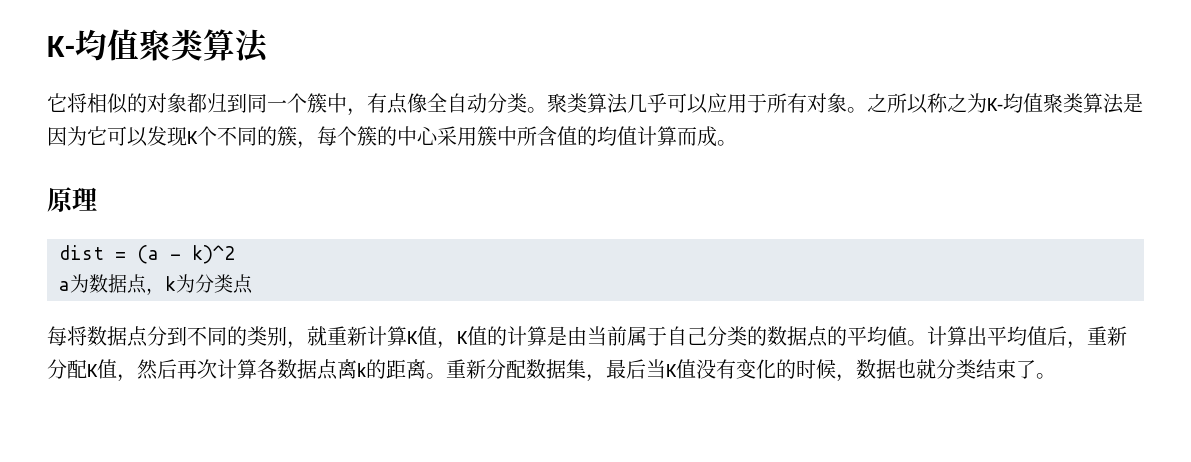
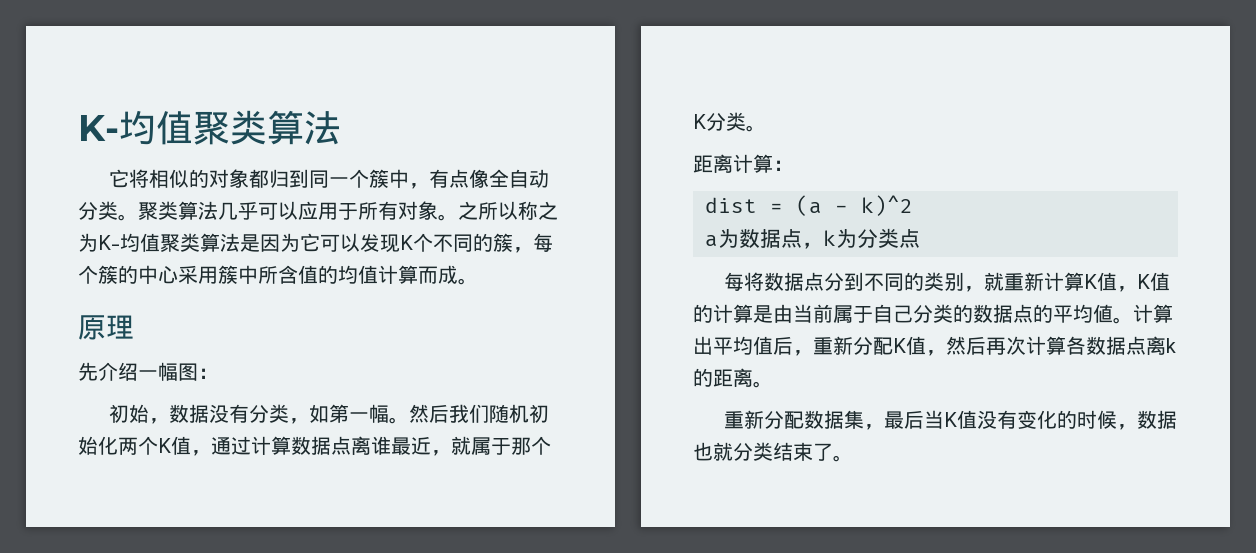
(97, 199) none -> [78,362,218,381] [109,404,550,424] [78,436,551,456] [693,112,766,132] [693,154,793,173] // 先介绍一幅图： // 初始，数据没有分类，如第一幅。然后我们随机初始化两个K值，通过计算数据点离谁最近，就属于那个K分类。 // 距离计算：
(446, 376) none -> (773, 384) //

